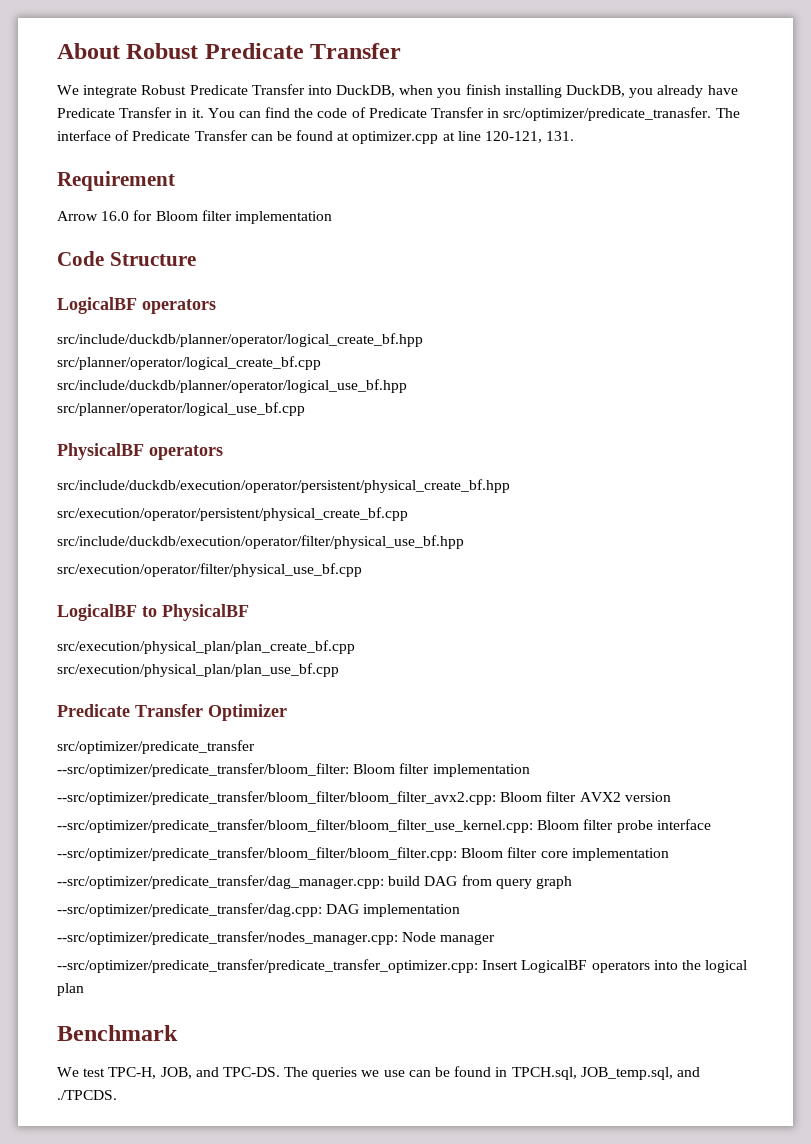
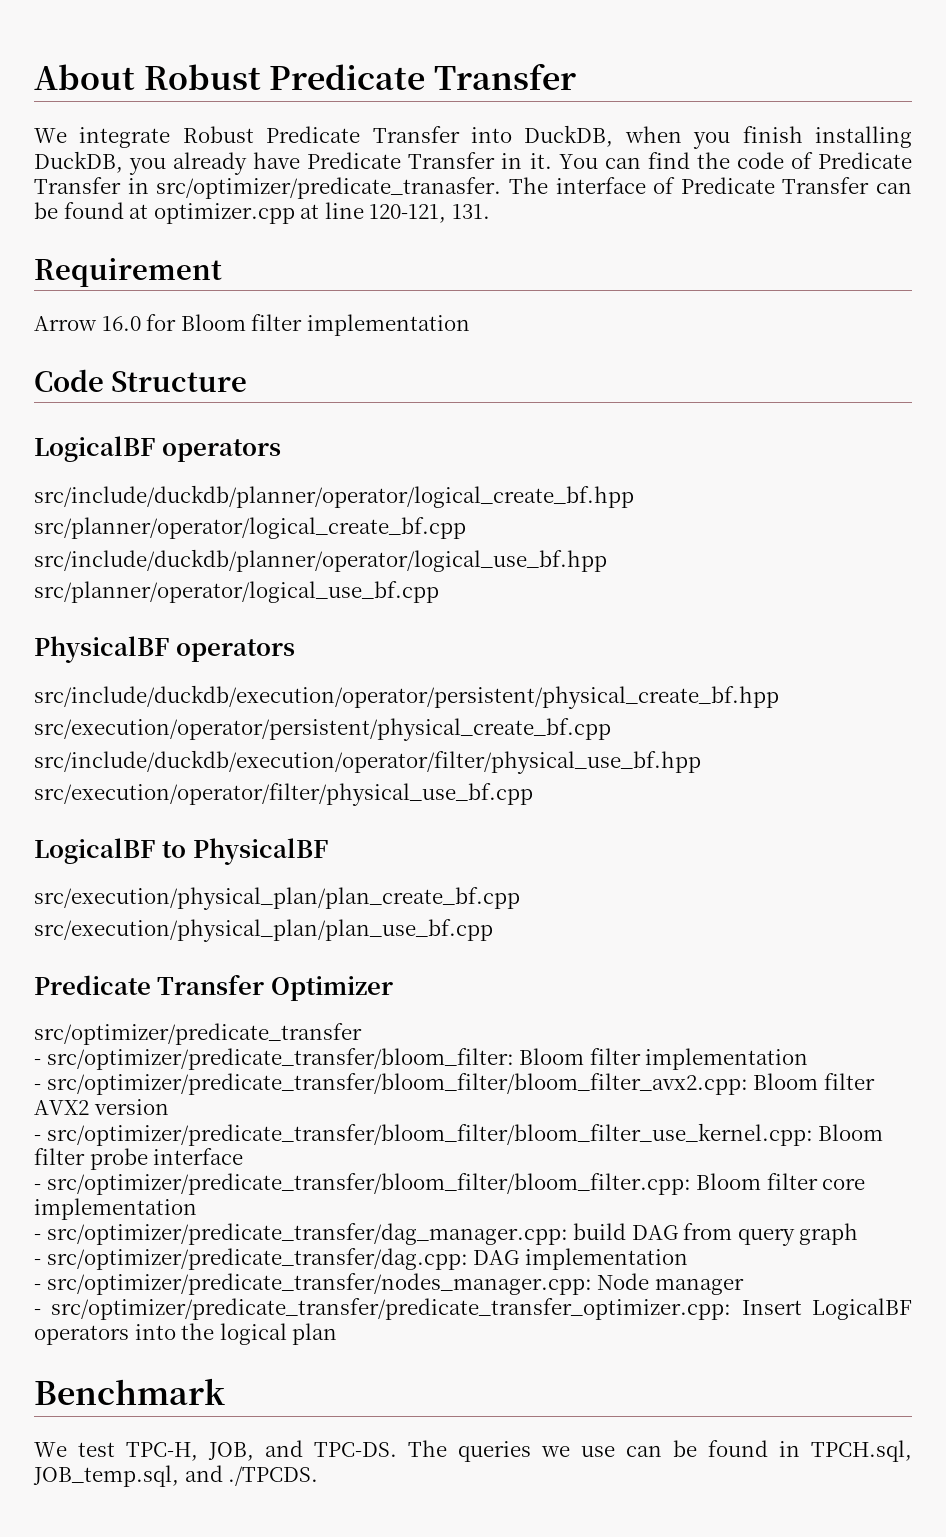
[57,763,530,777] [57,791,496,805] --src/optimizer/predicate_transfer/bloom_filter: Bloom filter implementation // --src/optimizer/predicate_transfer/bloom_filter/bloom_filter_avx2.cpp: -> [34,1048,809,1070] [34,1073,748,1095] - src/optimizer/predicate_transfer/bloom_filter: Bloom filter implementation // - src/optimizer/predicate_transfer/bloom_filter/bloom_filter_avx2.cpp:
[57,819,533,833] --src/optimizer/predicate_transfer/bloom_filter/bloom_filter_use_kernel.cpp: -> [34,1123,813,1146] - src/optimizer/predicate_transfer/bloom_filter/bloom_filter_use_kernel.cpp:
[57,847,457,861] --src/optimizer/predicate_transfer/bloom_filter/bloom_filter.cpp: -> [34,1173,691,1195] - src/optimizer/predicate_transfer/bloom_filter/bloom_filter.cpp:
[57,875,384,889] --src/optimizer/predicate_transfer/dag_manager.cpp: -> [34,1223,568,1245] - src/optimizer/predicate_transfer/dag_manager.cpp:
[57,903,322,917] --src/optimizer/predicate_transfer/dag.cpp: -> [34,1248,468,1270] - src/optimizer/predicate_transfer/dag.cpp:
[57,931,398,945] --src/optimizer/predicate_transfer/nodes_manager.cpp: -> [34,1273,592,1295] - src/optimizer/predicate_transfer/nodes_manager.cpp:
[57,959,478,973] --src/optimizer/predicate_transfer/predicate_transfer_optimizer.cpp: -> [34,1298,732,1320] - src/optimizer/predicate_transfer/predicate_transfer_optimizer.cpp:

